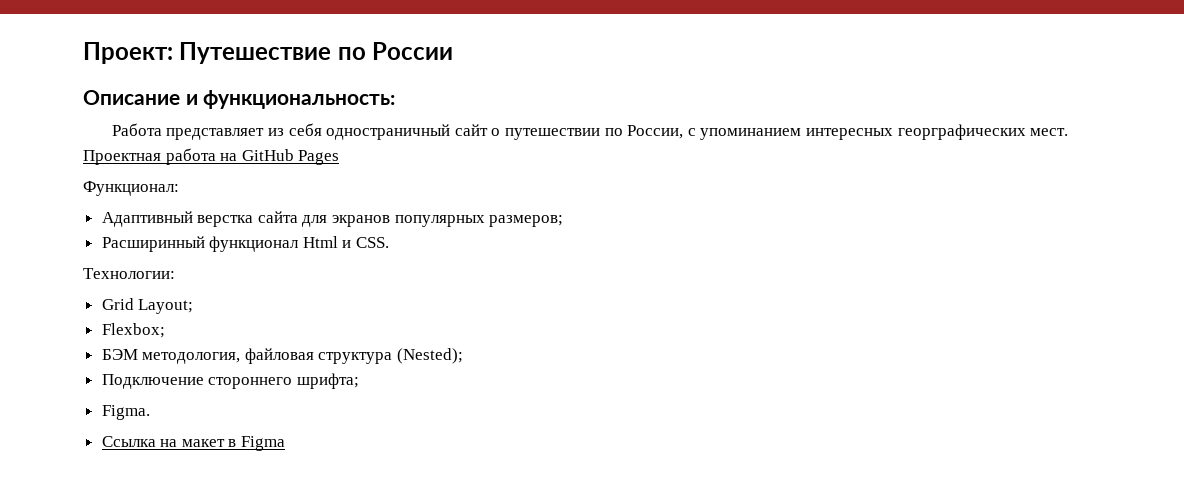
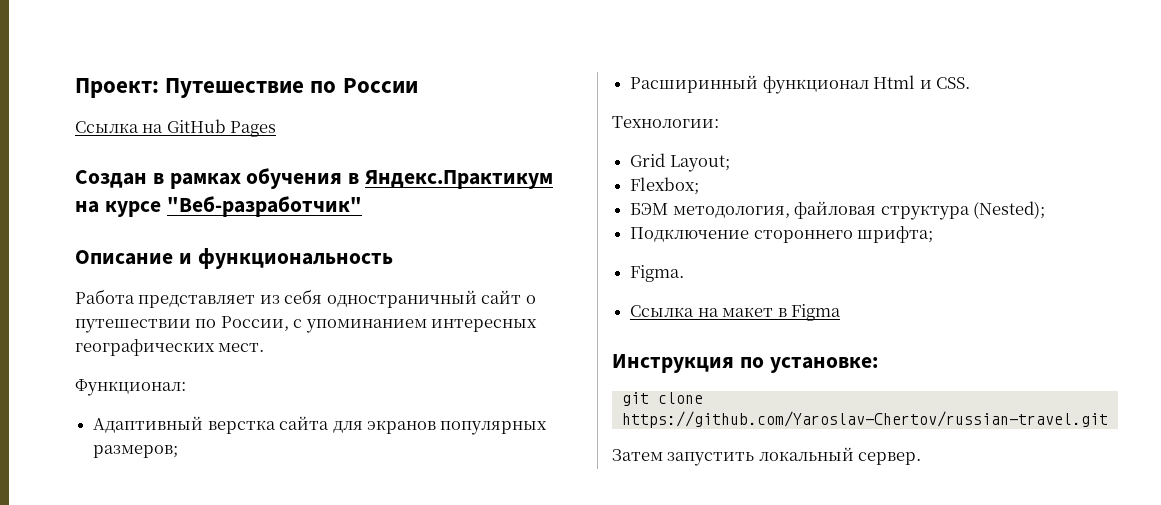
(454, 51) none -> [75,119,277,137] [75,168,554,189] [75,196,362,217] // Ссылка на GitHub Pages // Создан в рамках обучения в Яндекс.Практикум на курсе "Веб-разработчик"
[203,90,396,109] функциональность: -> [197,248,393,269] функциональность
[897,124,1026,140] георграфических -> [75,339,215,356] географических
[83,148,340,165] Проектная работа на GitHub Pages -> (265, 347) none
(286, 443) none -> [612,354,878,373] [621,392,703,406] [621,411,1108,428] [612,447,922,466] // Инструкция по установке: // git clone https://github.com/Yaroslav-Chertov/russian-travel.git // Затем запустить локальный сервер.

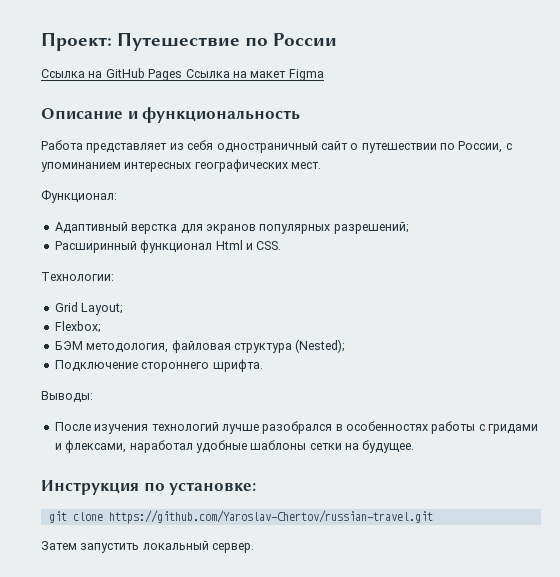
[75,168,554,189] [75,196,362,217] // Создан в рамках обучения в Яндекс.Практикум на курсе "Веб-разработчик" -> [185,69,324,81] Ссылка на макет Figma
[279,416,330,430] сайта -> (178, 229) none
[93,445,179,458] размеров; -> [333,222,409,234] разрешений;
[857,226,934,243] [630,265,685,282] [630,304,841,321] шрифта; // Figma. // Ссылка на макет в Figma -> [212,359,263,372] [41,391,93,403] [54,421,539,434] [54,440,415,453] шрифта. // Выводы: // После изучения технологий лучше разобрался в особенностях работы с гридами и флексами, наработал удобные шаблоны сетки на будущее.

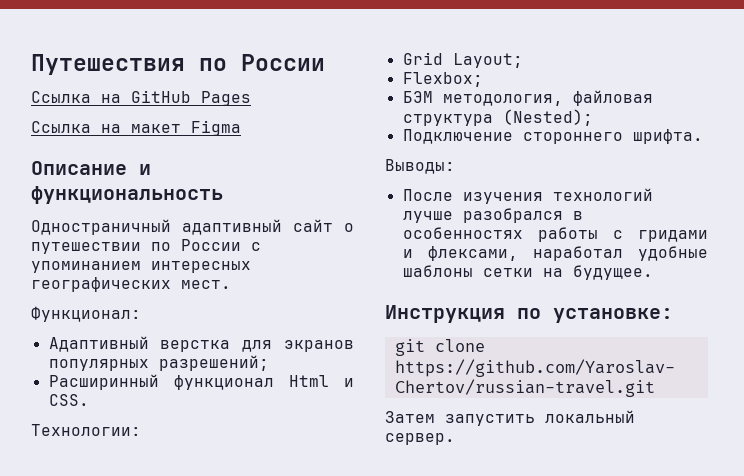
[41,32,241,51] Проект: Путешествие -> [31,54,185,75] Путешествия
(183, 75) none -> (251, 98) //
[41,140,318,153] Работа представляет из себя одностраничный -> [31,219,282,235] Одностраничный адаптивный
[458,141,503,153] России, -> [181,239,241,251] России

